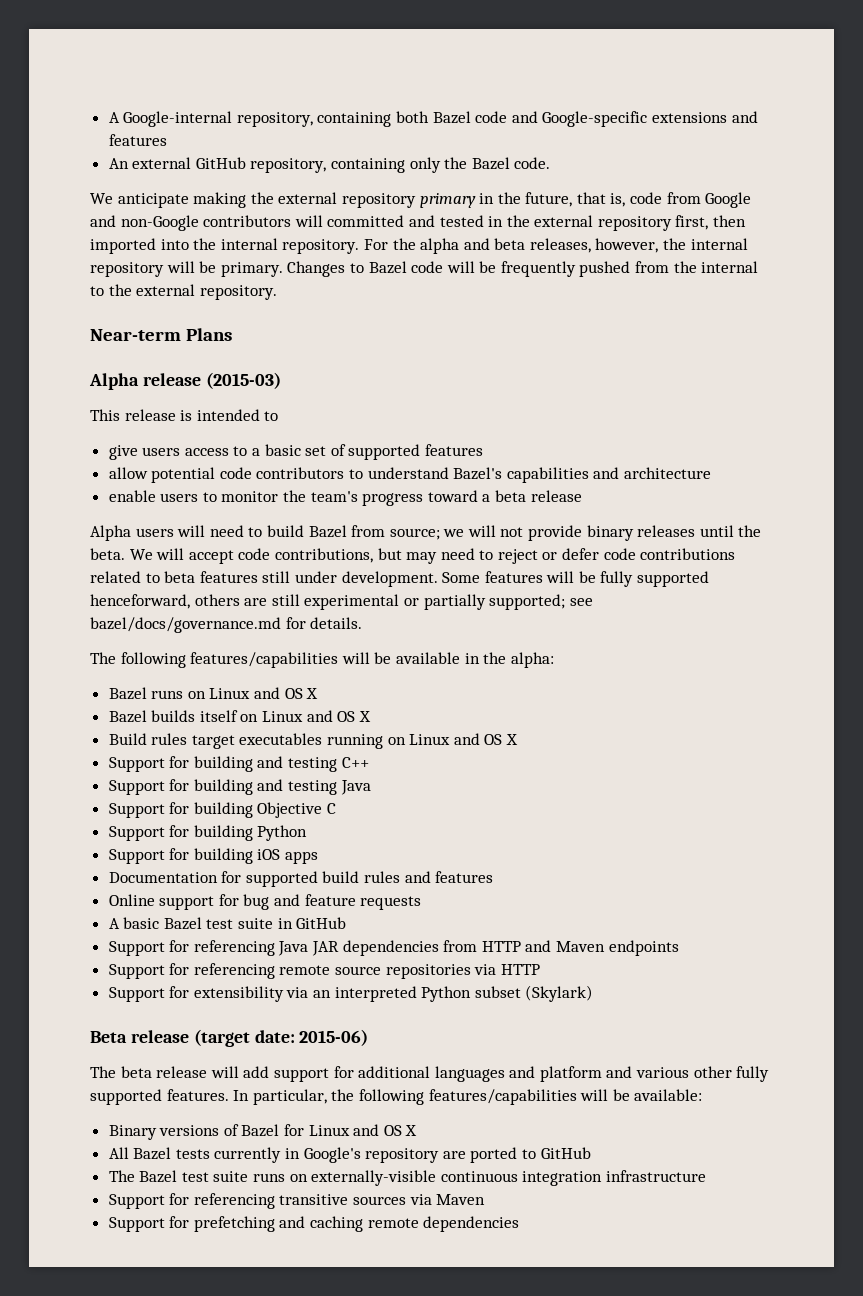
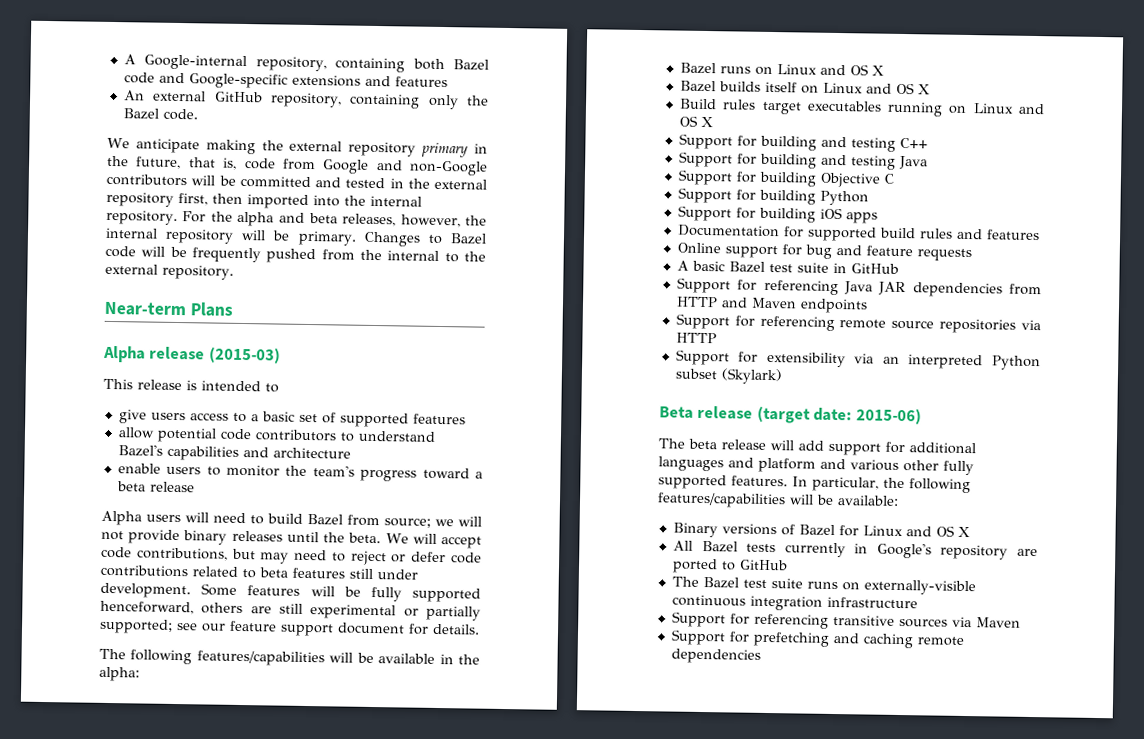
(323, 221) none -> [218,175,236,186] be
[90,617,281,633] bazel/docs/governance.md -> [201,620,405,637] our feature support document

